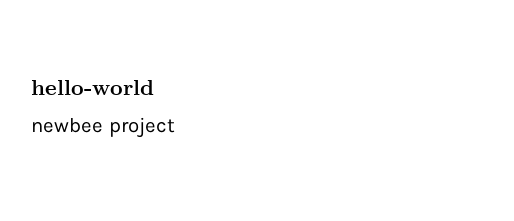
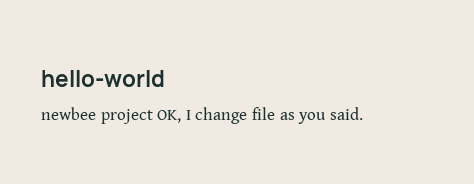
(175, 127) none -> [157,107,363,124] OK, I change file as you said.

